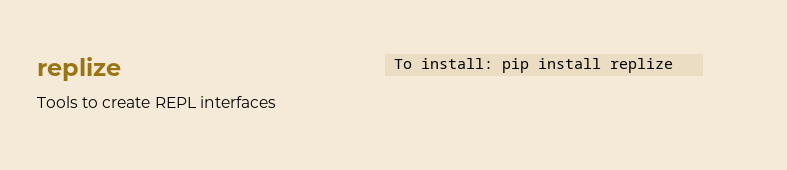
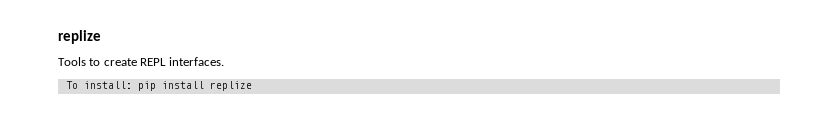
[199,96,276,108] interfaces -> [168,57,224,66] interfaces.

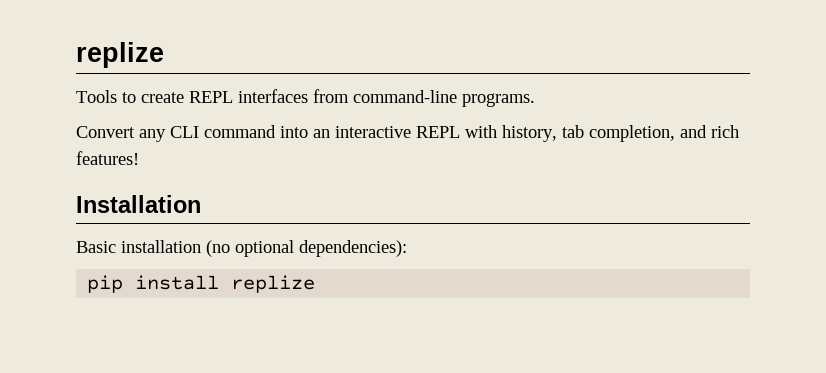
[168,57,224,66] [65,81,132,89] interfaces. // To install: -> [238,89,535,107] [76,125,739,142] [76,151,139,165] [76,195,201,213] [76,240,407,257] interfaces from command-line programs. // Convert any CLI command into an interactive REPL with history, tab completion, and rich features! // Installation // Basic installation (no optional dependencies): //

